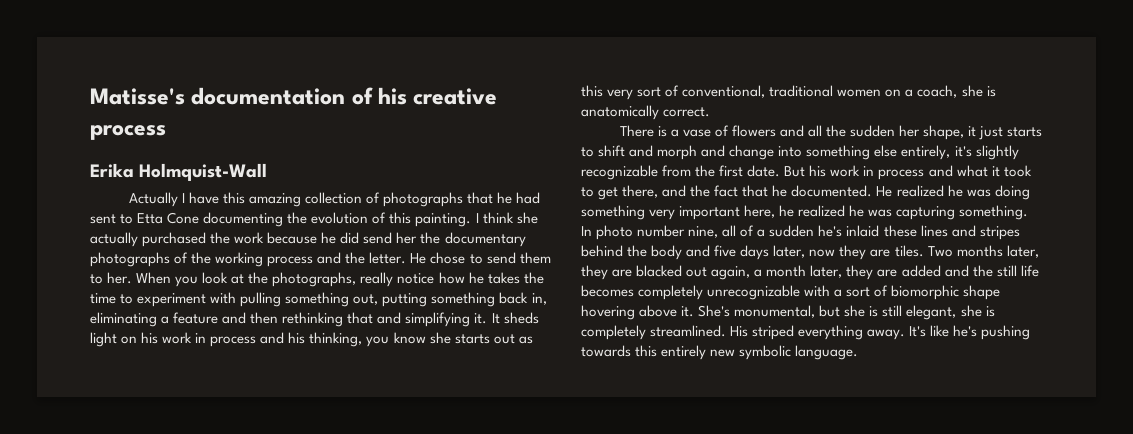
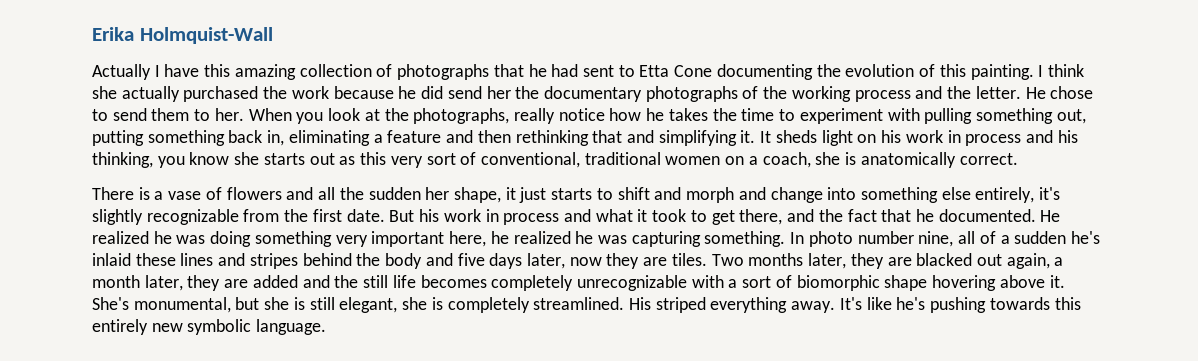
[90,87,498,105] [90,125,166,140] Matisse's documentation of his creative process // -> (92, 34) none

